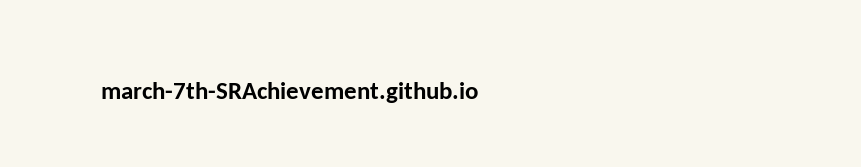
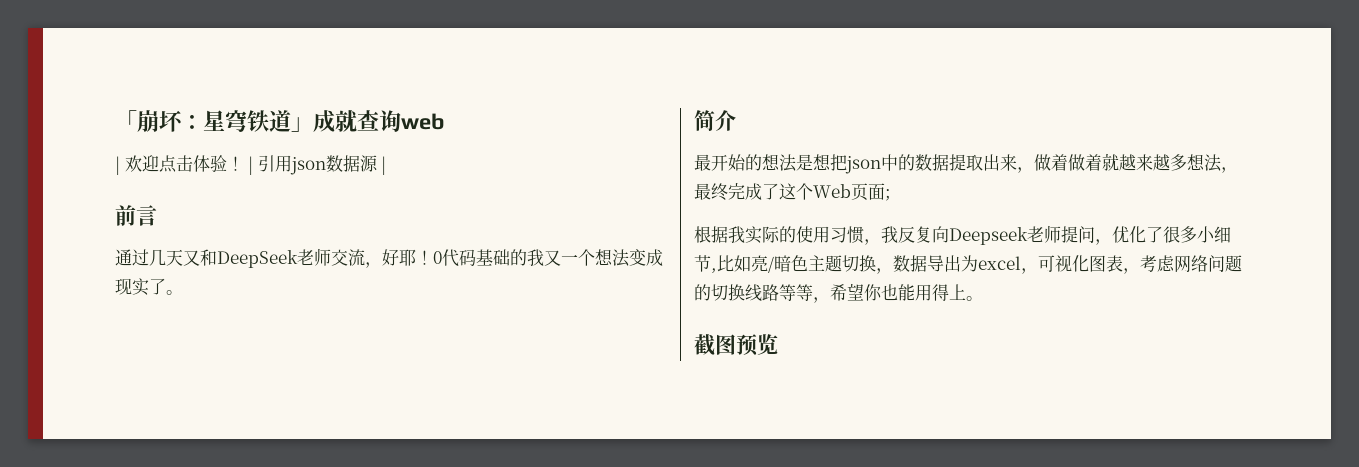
[101,82,478,103] march-7th-SRAchievement.github.io -> [115,110,444,133] [115,155,387,175] [115,205,157,226] [115,248,663,268] [115,278,183,296] [694,110,736,131] [694,153,1238,174] [694,183,891,201] [694,225,1231,245] [694,255,1242,274] [694,283,983,303] [694,334,778,356] 「崩坏：星穹铁道」成就查询web // | 欢迎点击体验！ | 引用json数据源 | // 前言 // 通过几天又和DeepSeek老师交流，好耶！0代码基础的我又一个想法变成现实了。 // 简介 // 最开始的想法是想把json中的数据提取出来，做着做着就越来越多想法，最终完成了这个Web页面; // 根据我实际的使用习惯，我反复向Deepseek老师提问，优化了很多小细节,比如亮/暗色主题切换，数据导出为excel，可视化图表，考虑网络问题的切换线路等等，希望你也能用得上。 // 截图预览

